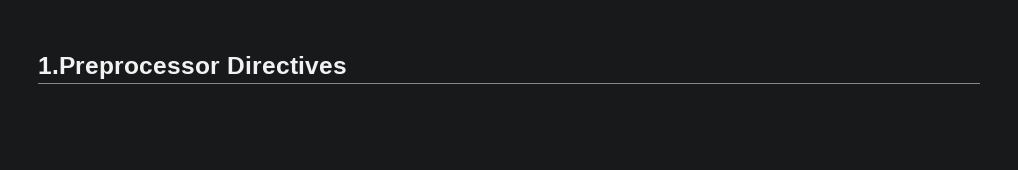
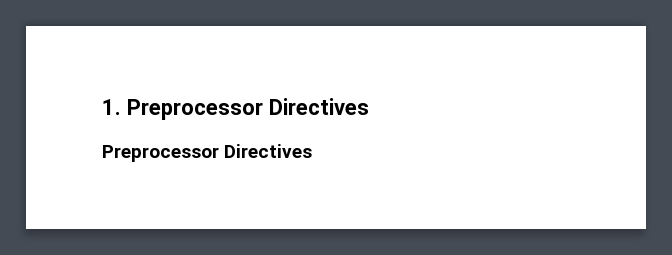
[38,56,347,79] 1.Preprocessor Directives -> [102,98,369,120] [102,144,313,162] 1. Preprocessor Directives // Preprocessor Directives

